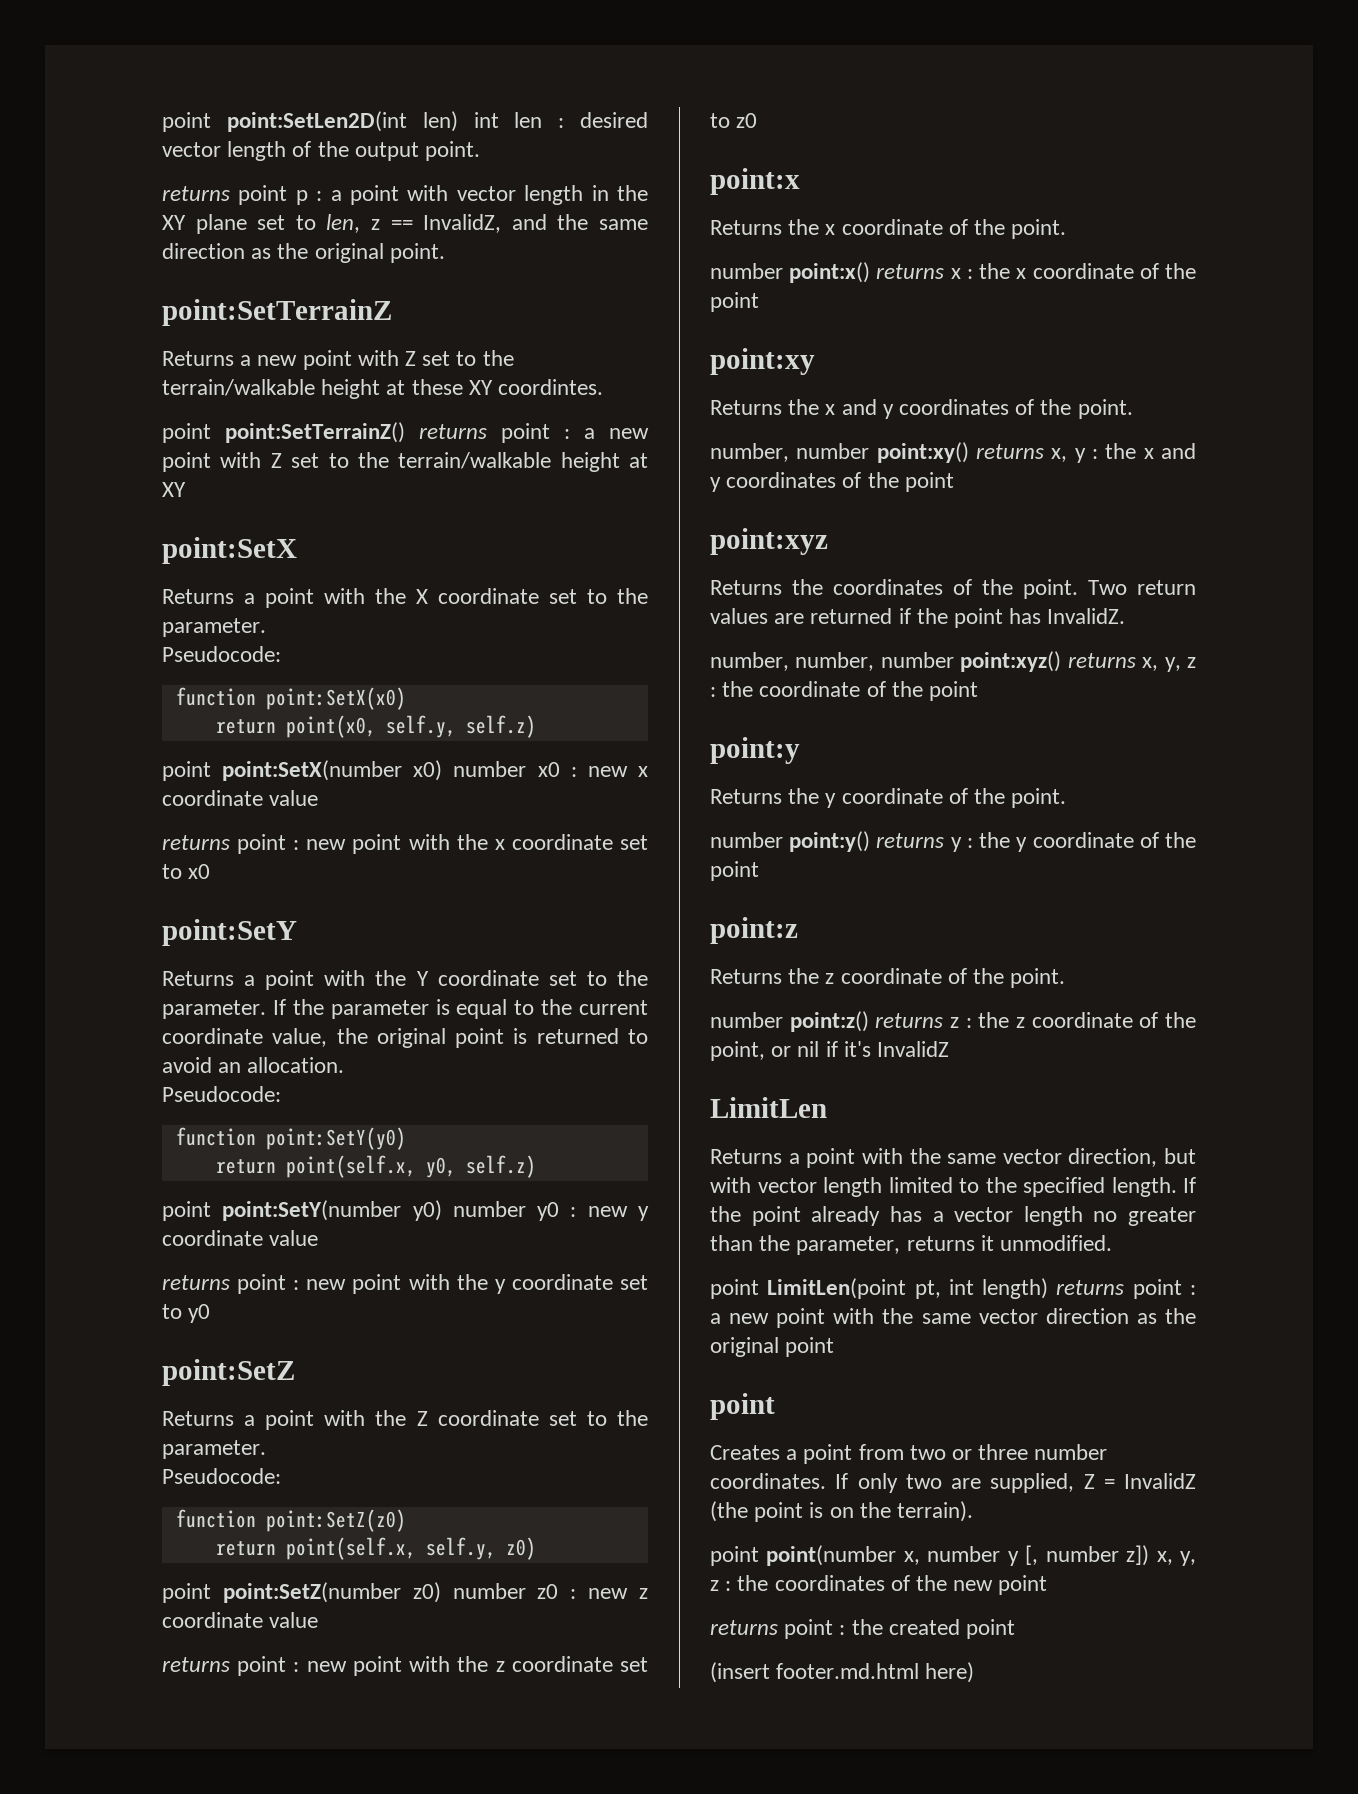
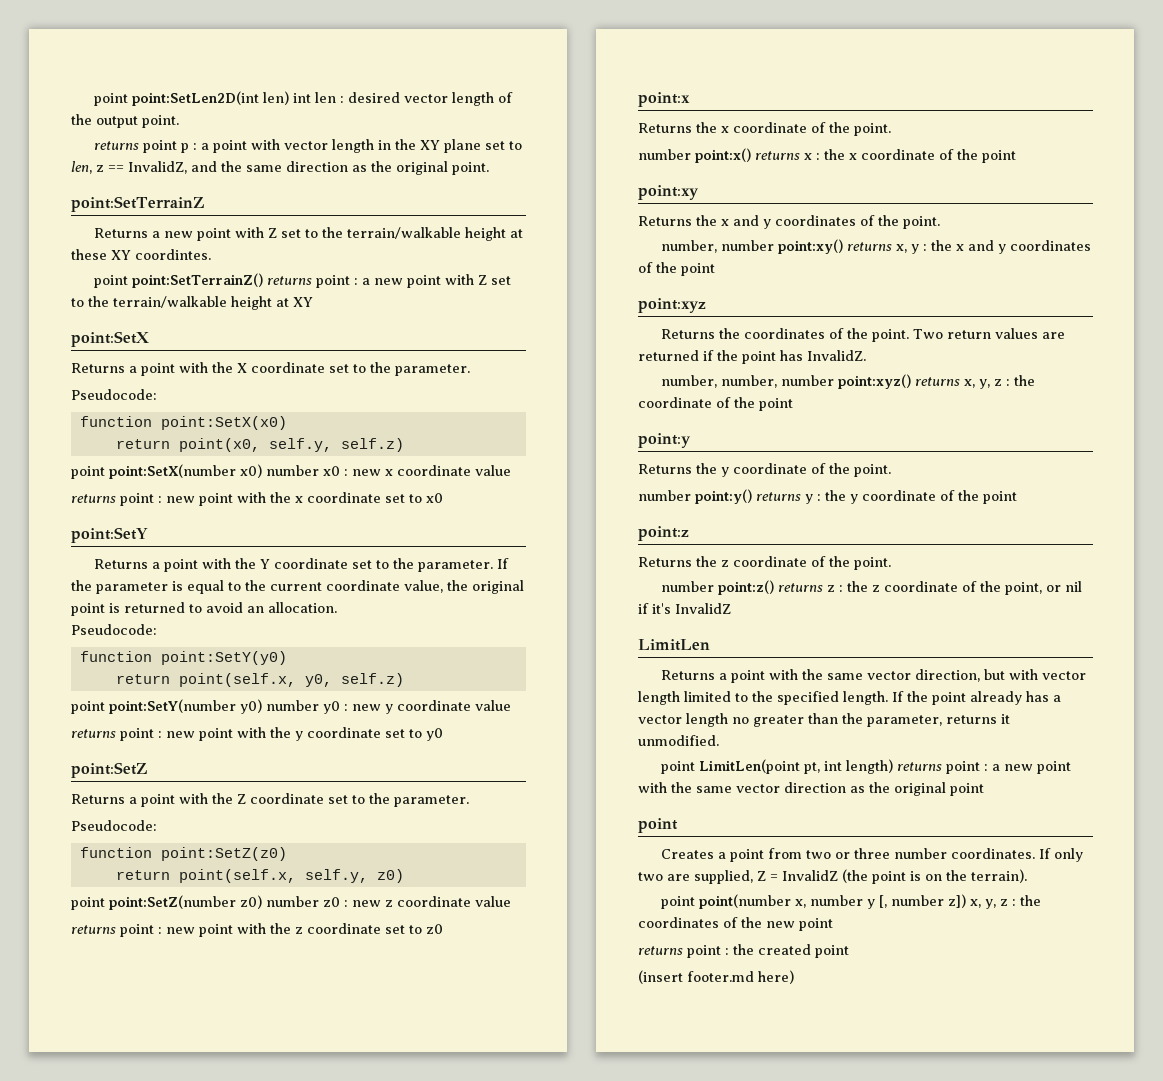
[776,1663,920,1679] footer.md.html -> [687,971,754,982] footer.md

